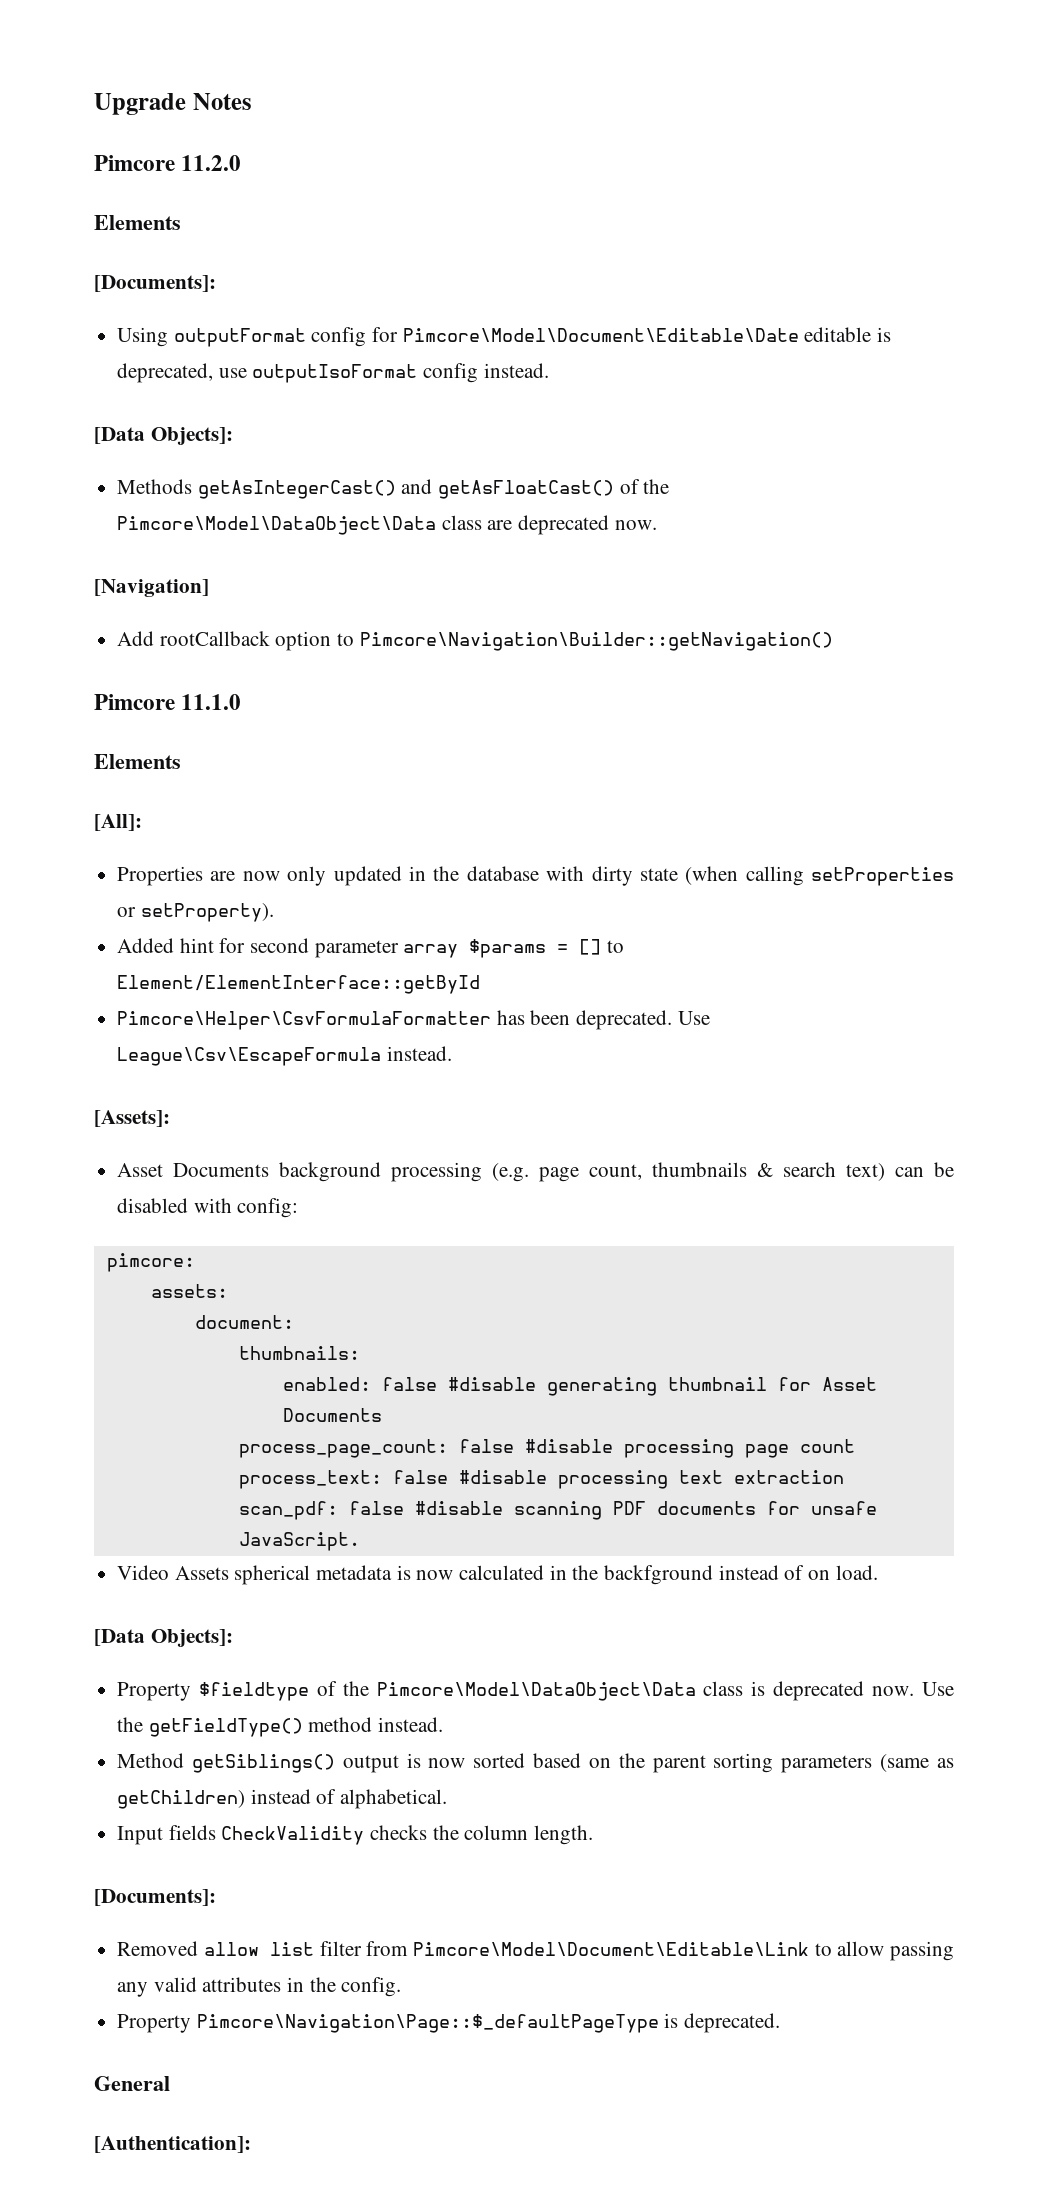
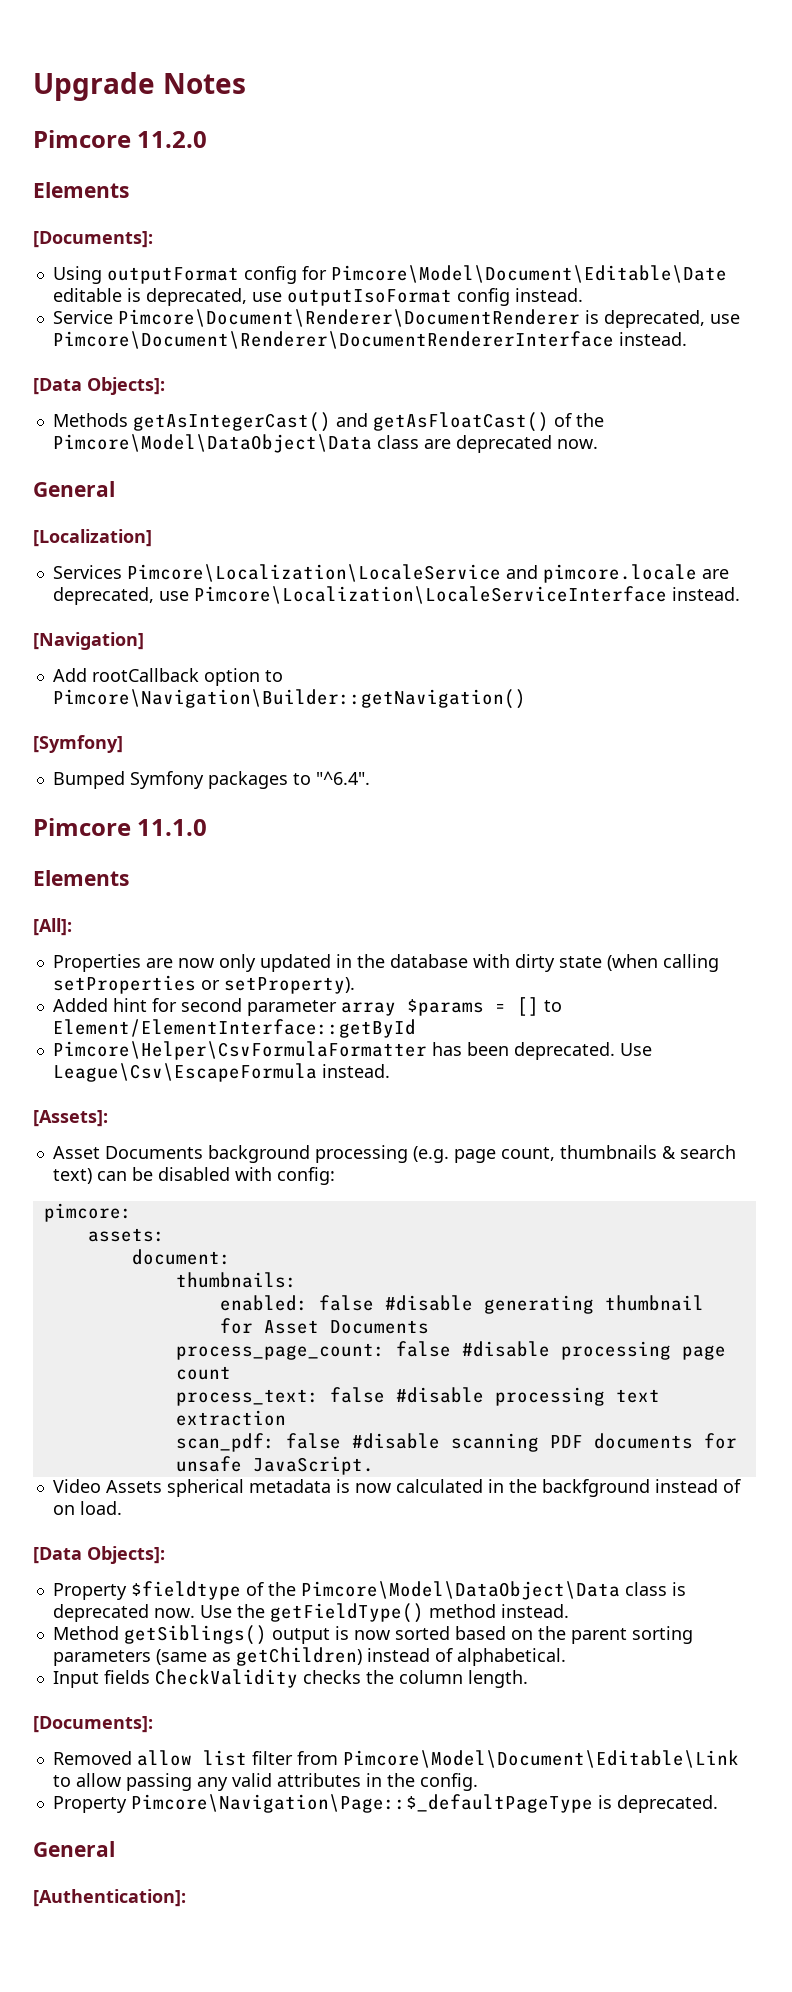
(549, 370) none -> [52,309,740,328] [52,331,687,349] // Service Pimcore\Document\Renderer\DocumentRenderer is deprecated, use Pimcore\Document\Renderer\DocumentRendererInterface instead.
(657, 525) none -> [33,481,115,497] [33,529,152,547] [52,564,729,583] [52,586,740,605] // General // [Localization] // Services Pimcore\Localization\LocaleService and pimcore.locale are deprecated, use Pimcore\Localization\LocaleServiceInterface instead.
(833, 641) none -> [33,735,123,753] [52,771,370,789] // [Symfony] // Bumped Symfony packages to "^6.4".

